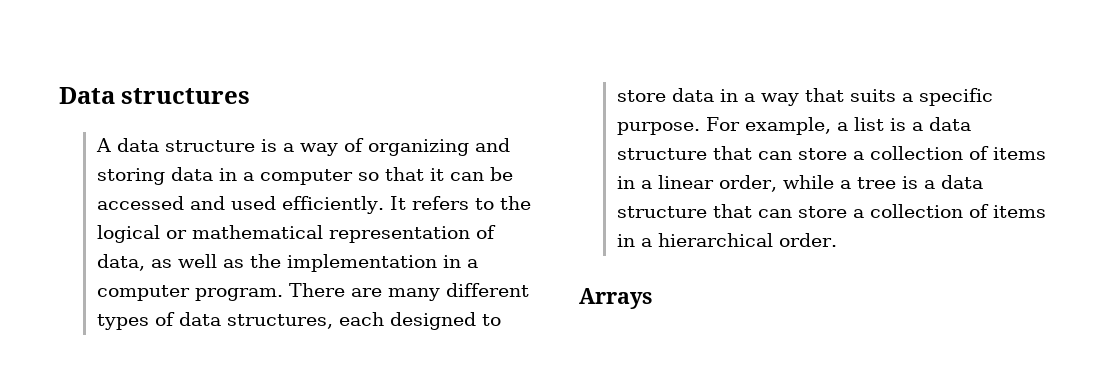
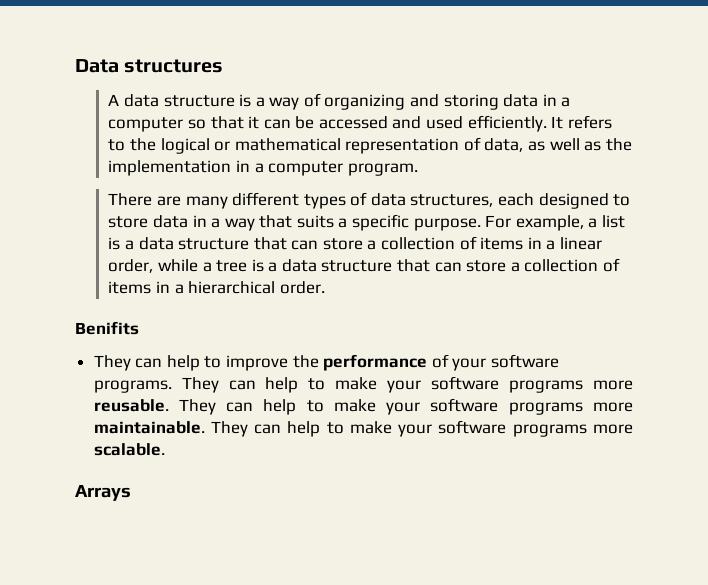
(283, 294) none -> (418, 169) //
(837, 240) none -> [75,321,139,335] [93,354,560,371] [93,376,633,393] [93,398,633,415] [93,420,633,437] [93,443,165,456] // Benifits // They can help to improve the performance of your software programs. They can help to make your software programs more reusable. They can help to make your software programs more maintainable. They can help to make your software programs more scalable.

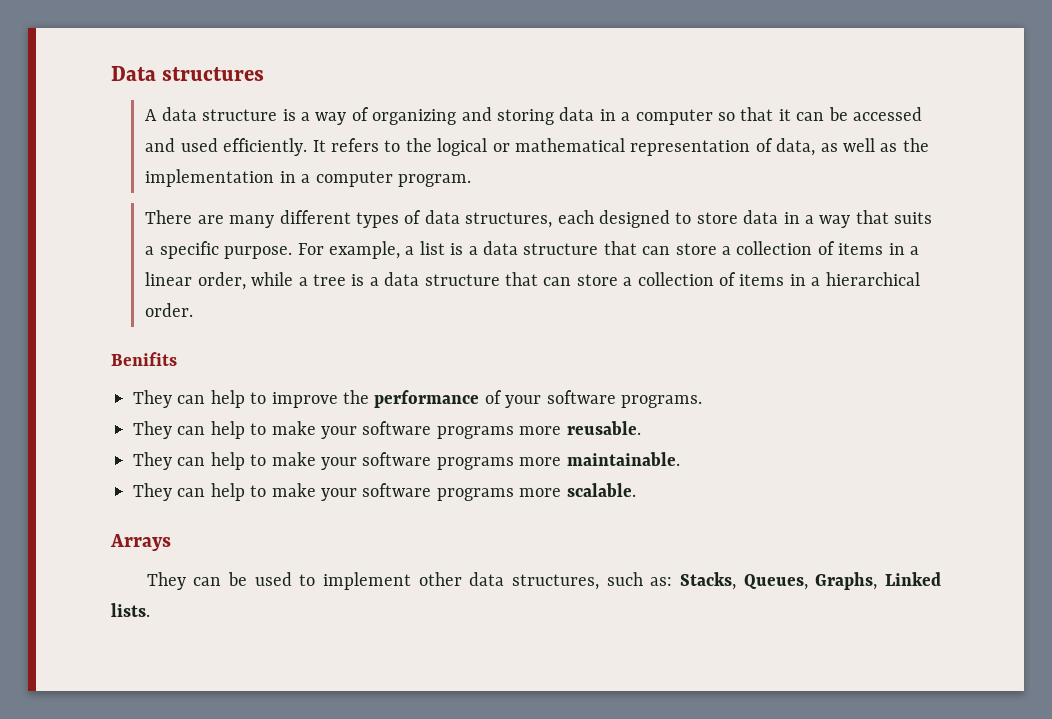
(172, 386) none -> (702, 401) //
(169, 405) none -> (641, 428) //
(205, 427) none -> (680, 459) //
(131, 493) none -> [146,572,941,590] [111,603,150,617] // They can be used to implement other data structures, such as: Stacks, Queues, Graphs, Linked lists.

